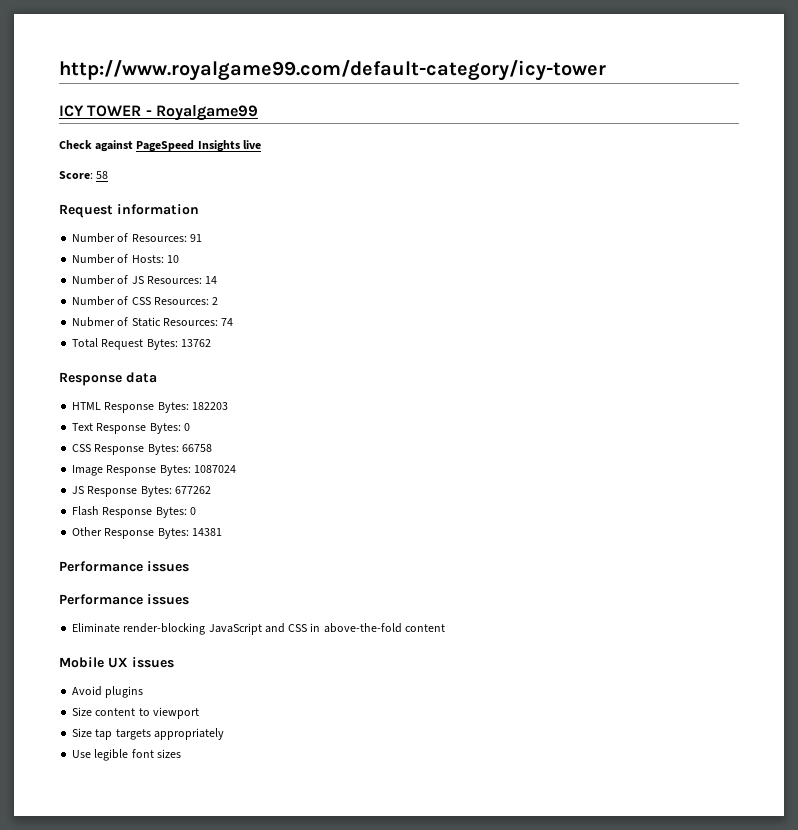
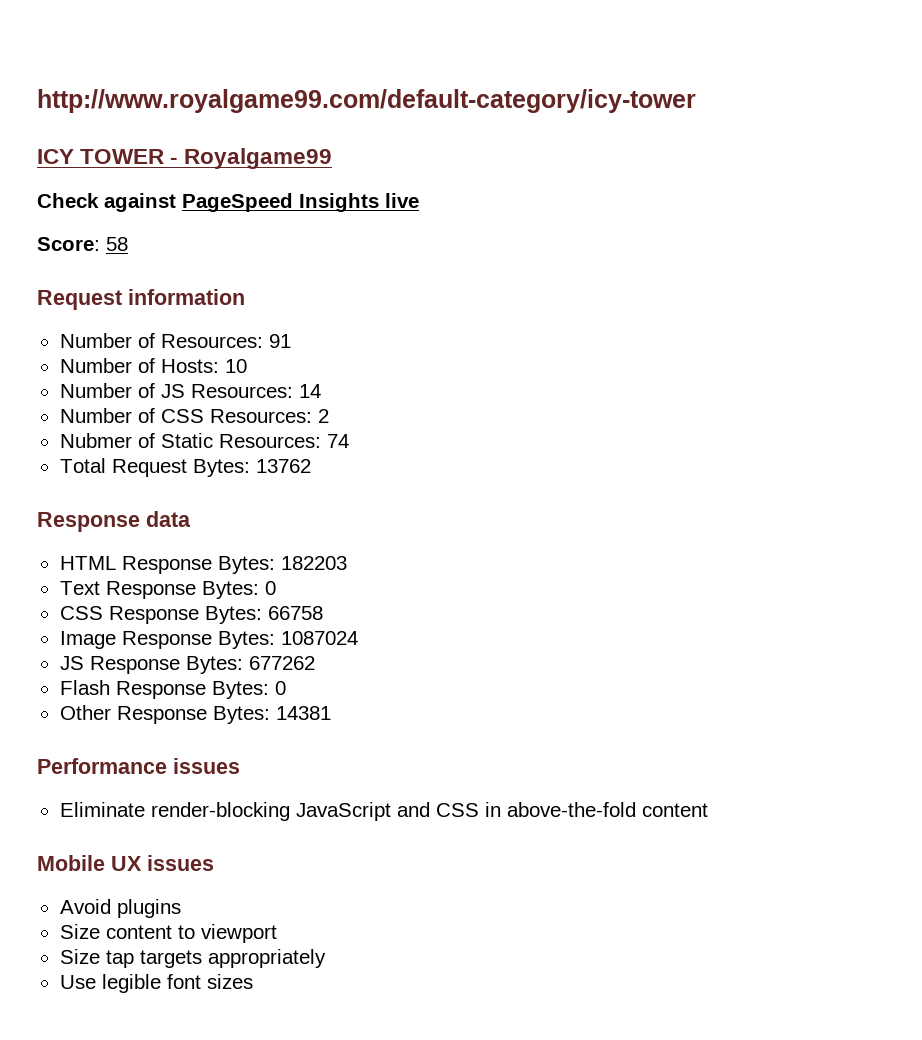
[59,594,189,605] // Performance issues -> (240, 766) none

